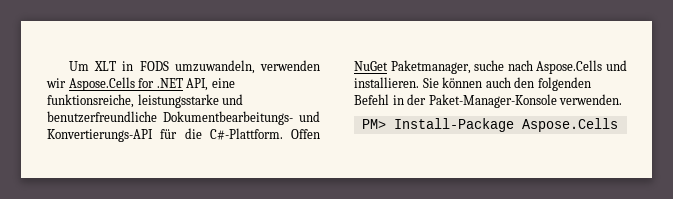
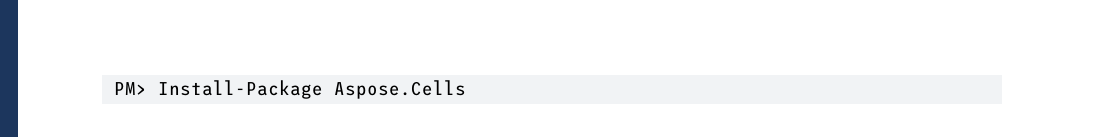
[69,60,320,74] [46,77,235,91] [47,94,244,108] [47,111,320,125] [47,128,320,142] [354,60,627,74] [354,77,591,91] [354,94,623,108] Um XLT in FODS umzuwandeln, verwenden wir Aspose.Cells for .NET API, eine funktionsreiche, leistungsstarke und benutzerfreundliche Dokumentbearbeitungs- und Konvertierungs-API für die C#-Plattform. Offen NuGet Paketmanager, suche nach Aspose.Cells und installieren. Sie können auch den folgenden Befehl in der Paket-Manager-Konsole verwenden. // -> (114, 88) none

